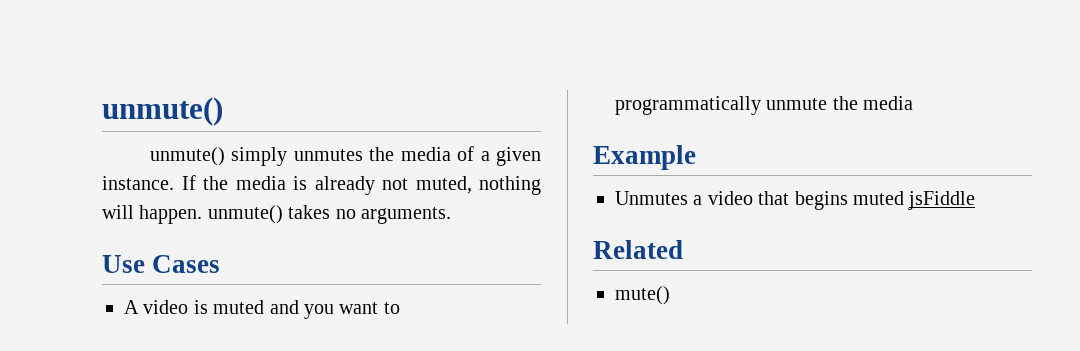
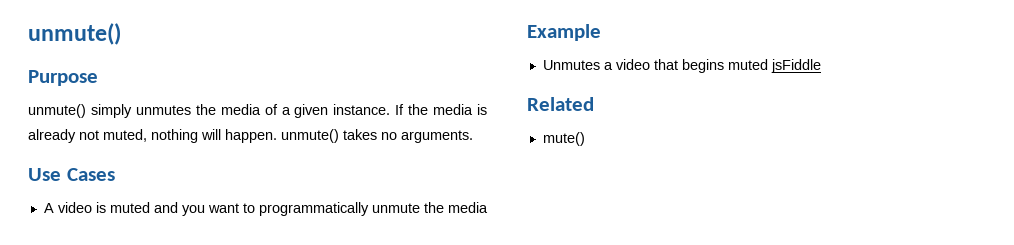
[102,97,223,126] unmute() -> [28,23,121,45] [28,70,98,86] unmute() // Purpose

